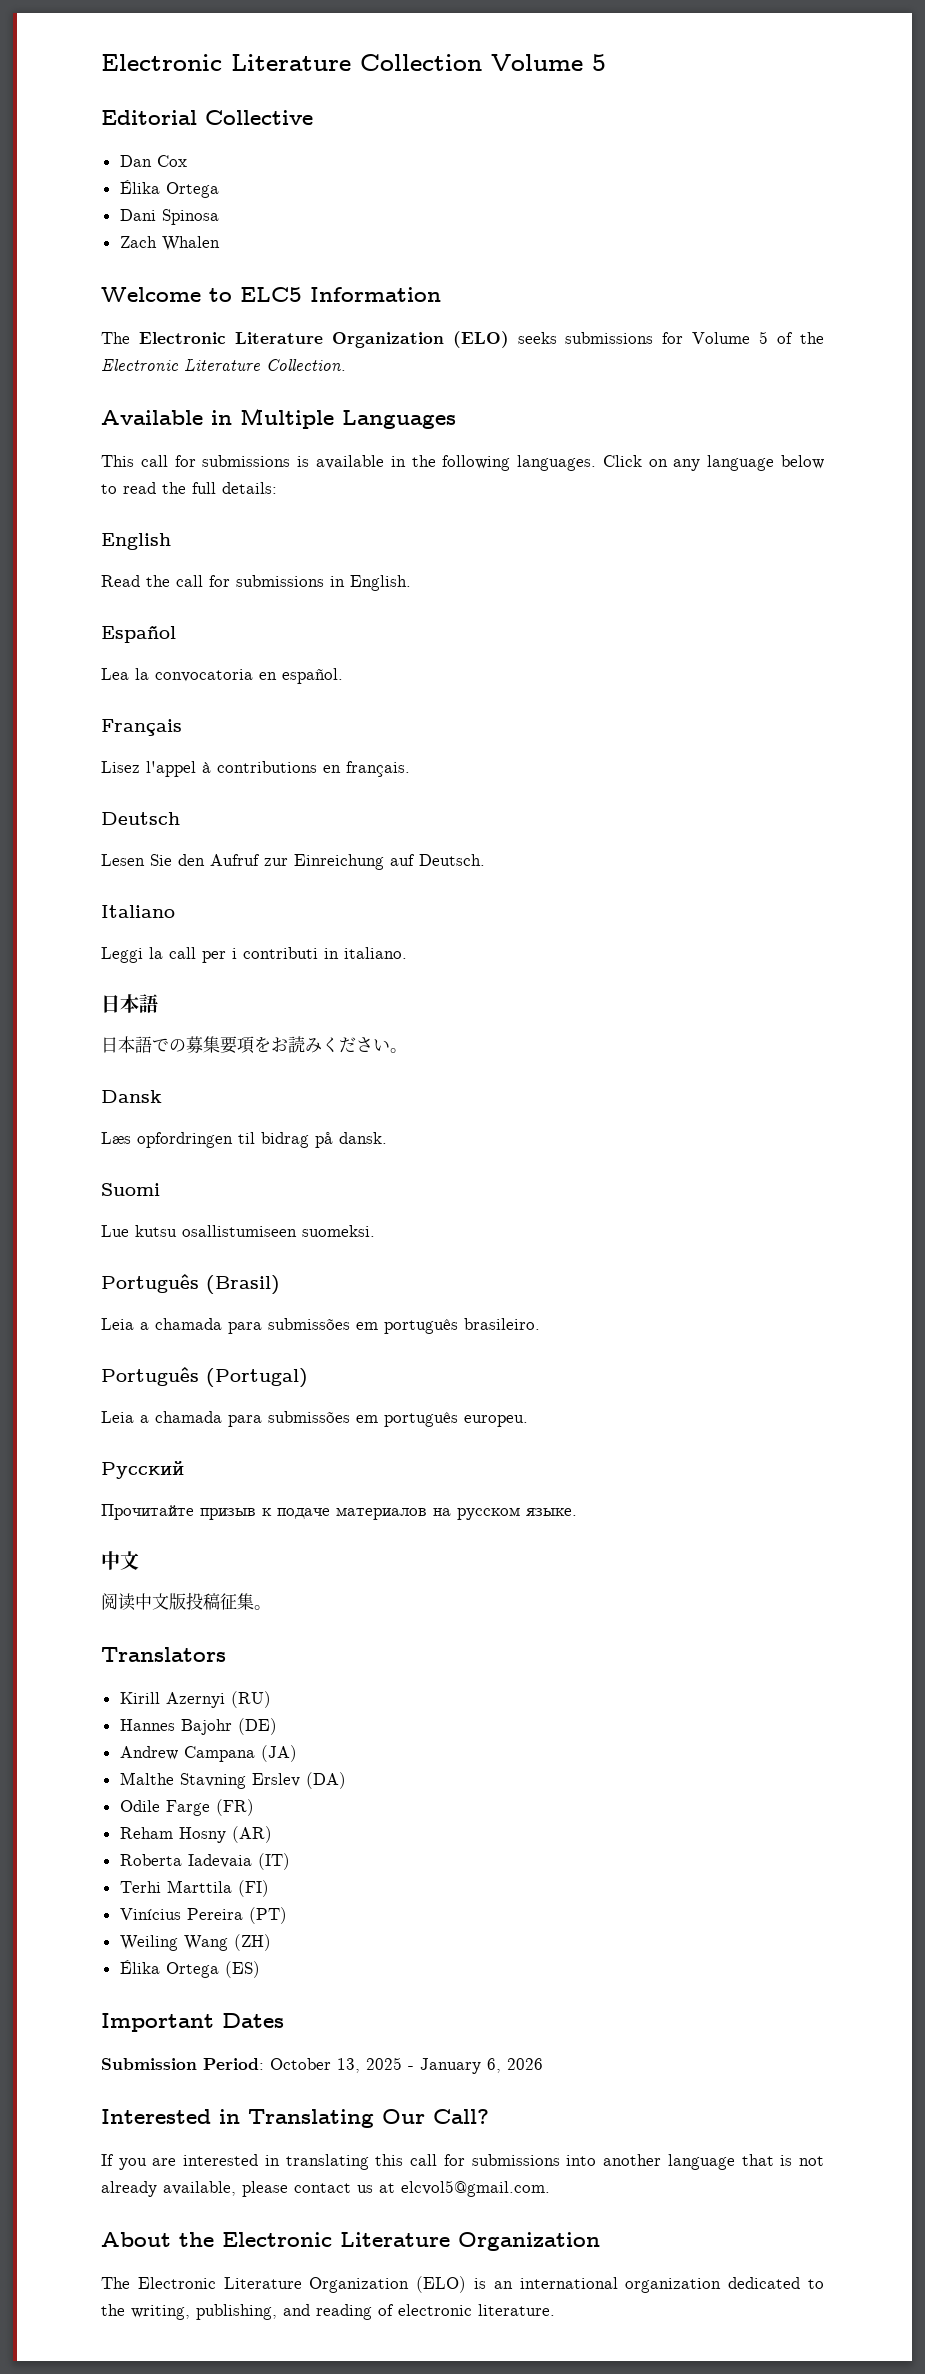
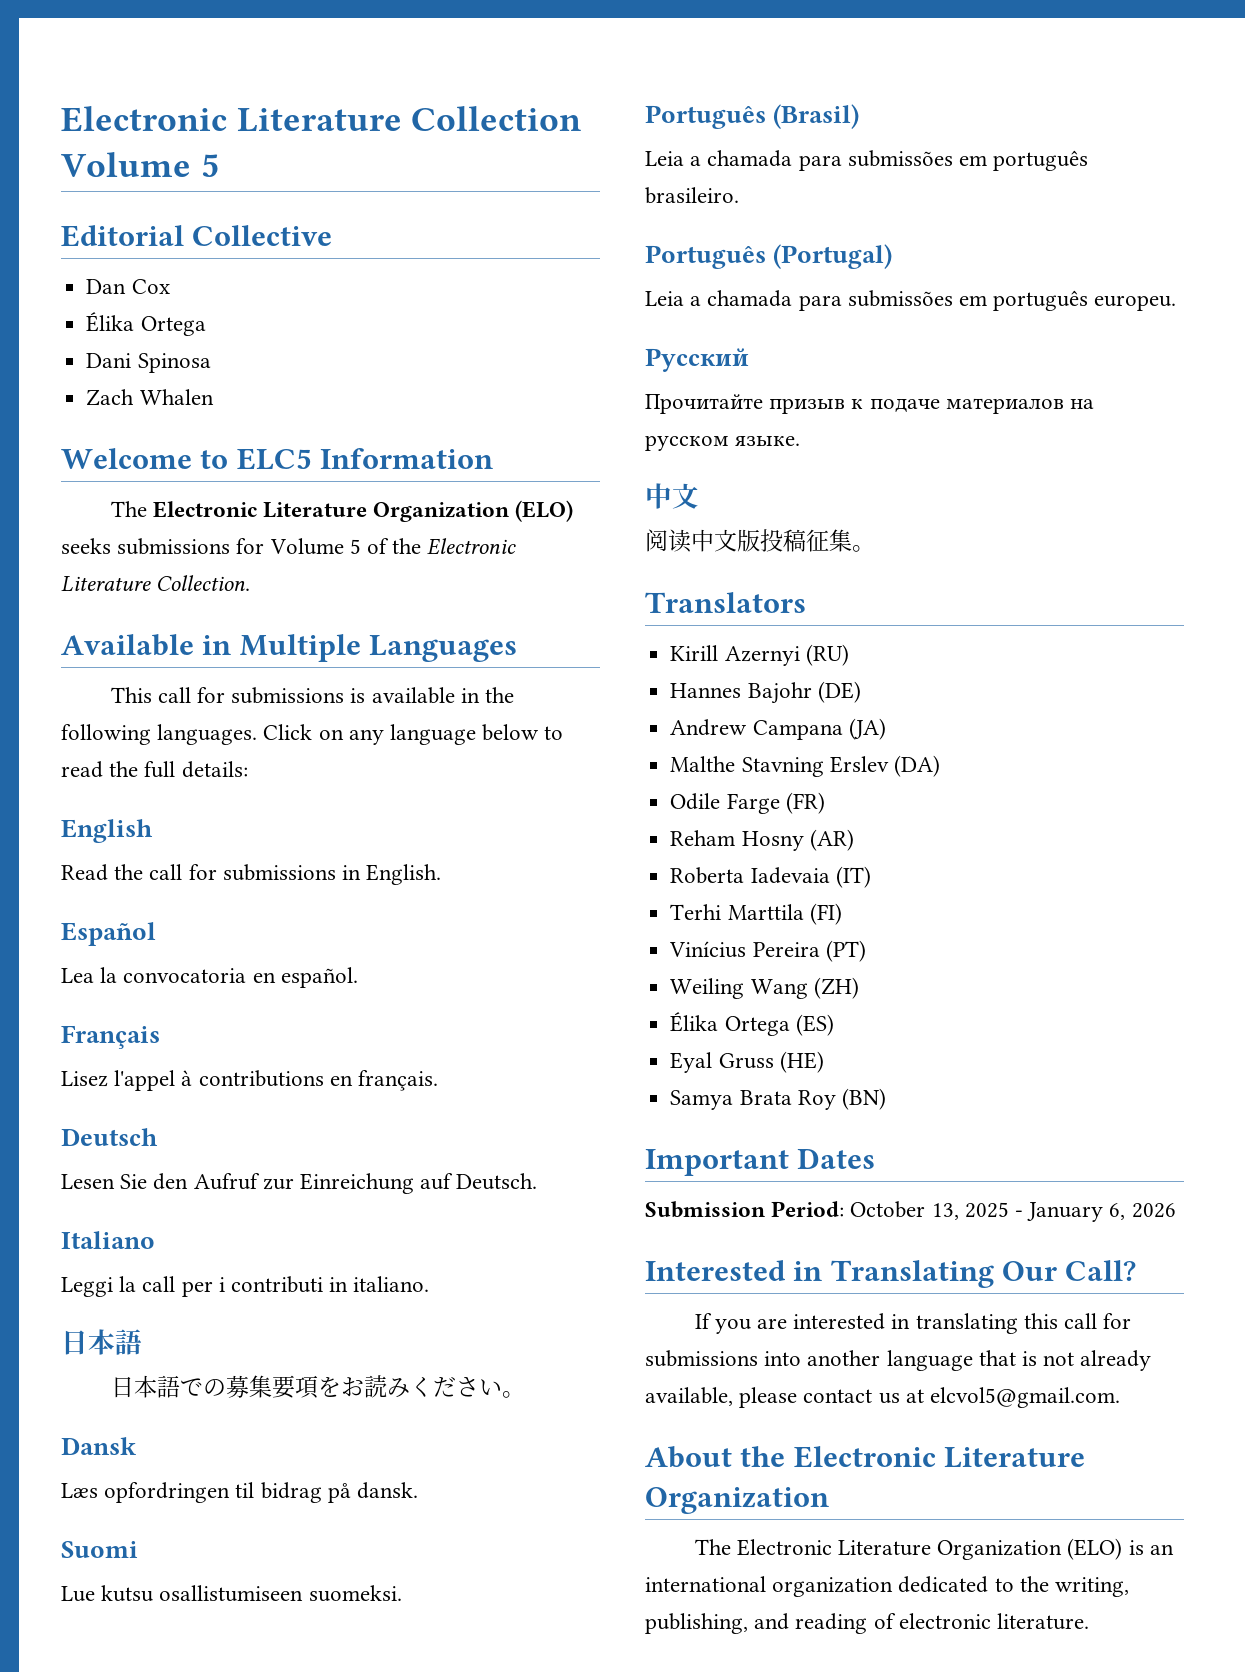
(260, 1969) none -> [670,1051,824,1073] [670,1088,886,1110] // Eyal Gruss (HE) // Samya Brata Roy (BN)

